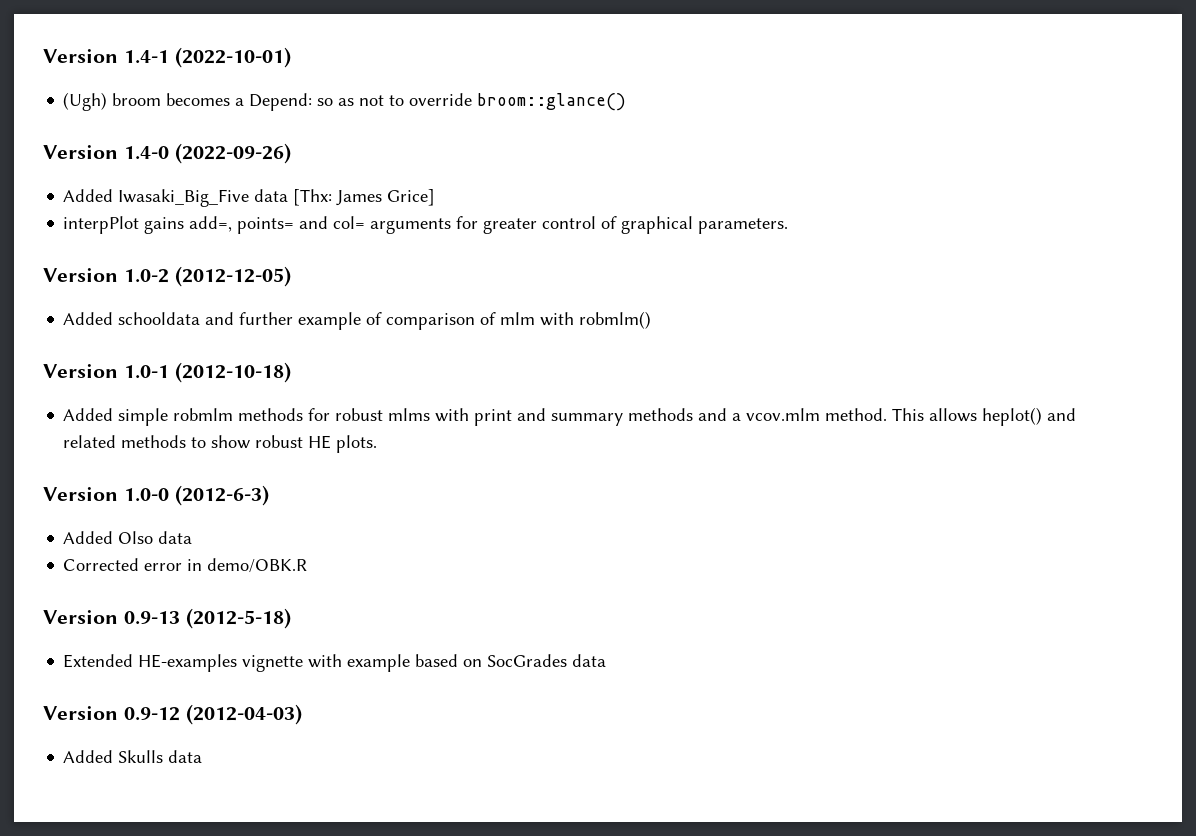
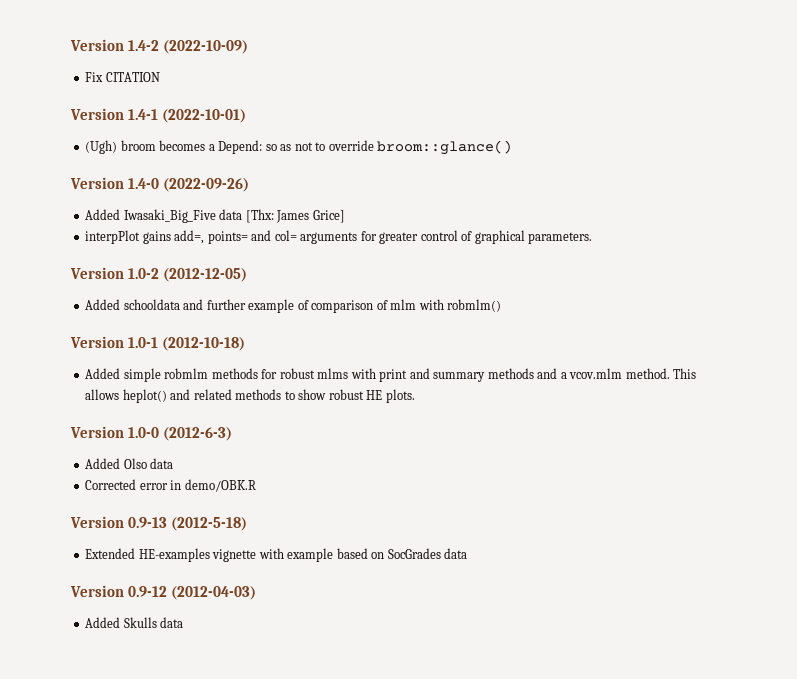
[43,49,118,63] Version -> [70,39,248,54] [85,72,160,82] [70,108,124,120] Version 1.4-2 (2022-10-09) // Fix CITATION // Version

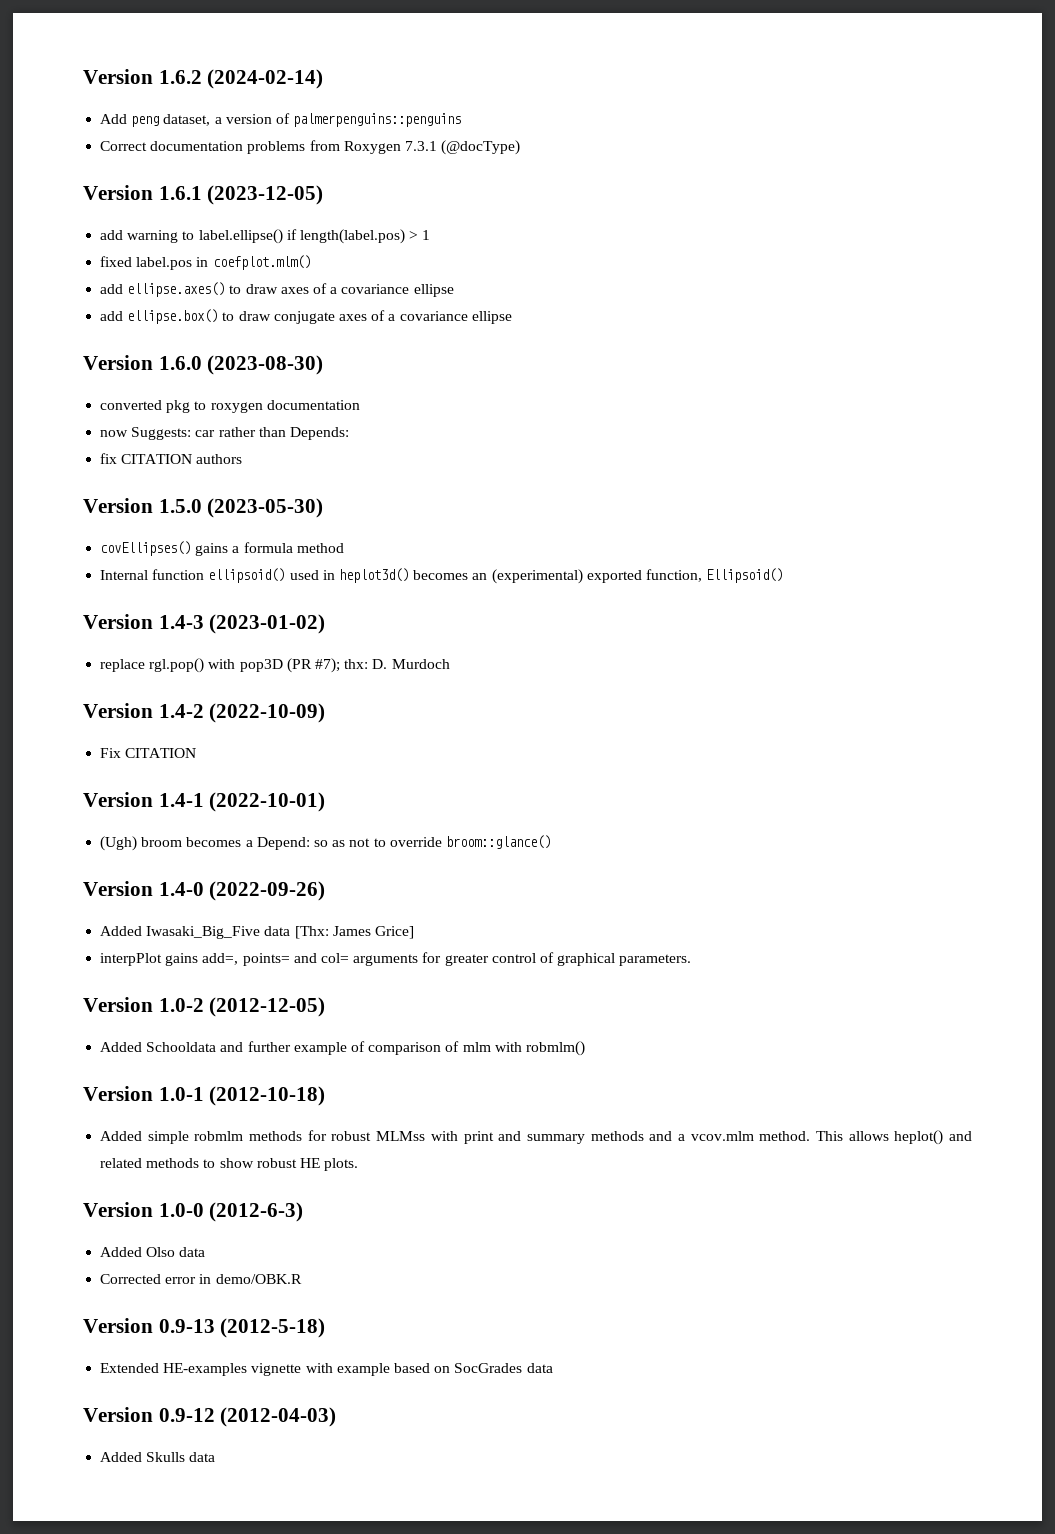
[70,39,124,51] Version -> [83,69,324,89] [100,113,462,127] [100,140,521,155] [83,185,324,205] [100,229,431,244] [100,255,311,270] [100,282,454,297] [100,309,512,324] [83,355,324,375] [100,400,360,413] [100,427,349,440] [100,453,243,464] [83,498,324,518] [100,541,344,556] [100,568,784,584] [83,614,326,634] [100,658,450,673] [83,703,153,718] Version 1.6.2 (2024-02-14) // Add peng dataset, a version of palmerpenguins::penguins // Correct documentation problems from Roxygen 7.3.1 (@docType) // Version 1.6.1 (2023-12-05) // add warning to label.ellipse() if length(label.pos) > 1 // fixed label.pos in coefplot.mlm() // add ellipse.axes() to draw axes of a covariance ellipse // add ellipse.box() to draw conjugate axes of a covariance ellipse // Version 1.6.0 (2023-08-30) // converted pkg to roxygen documentation // now Suggests: car rather than Depends: // fix CITATION authors // Version 1.5.0 (2023-05-30) // covEllipses() gains a formula method // Internal function ellipsoid() used in heplot3d() becomes an (experimental) exported function, Ellipsoid() // Version 1.4-3 (2023-01-02) // replace rgl.pop() with pop3D (PR #7); thx: D. Murdoch // Version
[123,299,180,310] schooldata -> [146,1042,217,1052] Schooldata
[317,368,349,379] mlms -> [376,1131,426,1141] MLMss

